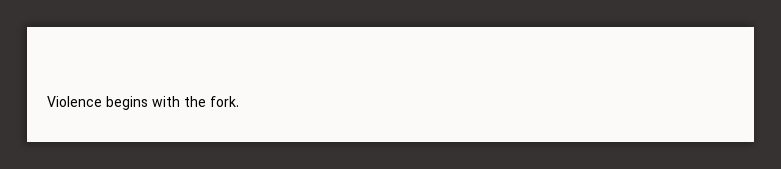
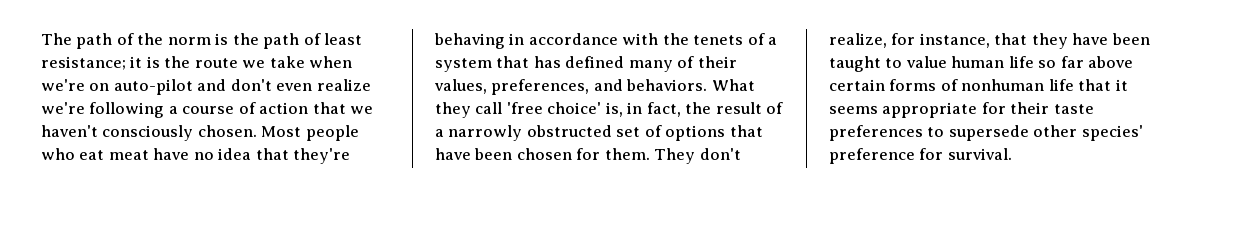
[47,96,239,110] Violence begins with the fork. -> [41,33,363,49] [41,56,353,70] [41,79,371,95] [41,102,374,118] [41,125,359,141] [41,148,351,164] [434,33,778,49] [435,56,737,72] [434,79,755,95] [435,102,784,118] [435,125,763,141] [435,148,741,164] [829,33,1150,49] [829,56,1134,72] [829,79,1128,91] [829,102,1094,118] [829,125,1143,141] [829,148,1012,164] The path of the norm is the path of least resistance; it is the route we take when we're on auto-pilot and don't even realize we're following a course of action that we haven't consciously chosen. Most people who eat meat have no idea that they're behaving in accordance with the tenets of a system that has defined many of their values, preferences, and behaviors. What they call 'free choice' is, in fact, the result of a narrowly obstructed set of options that have been chosen for them. They don't realize, for instance, that they have been taught to value human life so far above certain forms of nonhuman life that it seems appropriate for their taste preferences to supersede other species' preference for survival.

